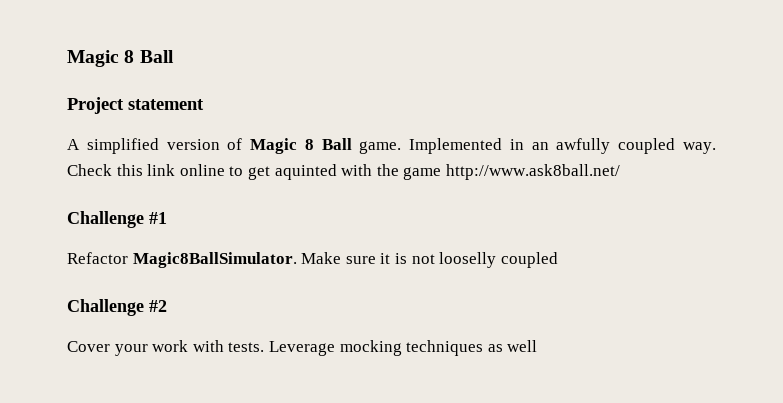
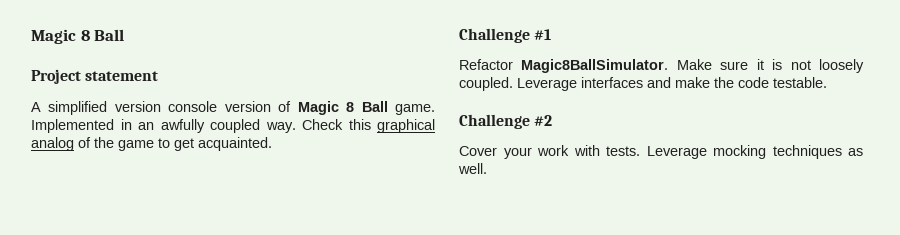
(220, 144) none -> [168,101,271,112] console version
[147,164,620,180] link online to get aquinted with the game http://www.ask8ball.net/ -> [377,119,435,133] [31,137,272,151] graphical analog of the game to get acquainted.
[439,252,558,268] looselly coupled -> [819,59,864,73] [459,77,827,91] loosely coupled. Leverage interfaces and make the code testable.
[507,340,538,352] well -> [458,163,487,174] well.

